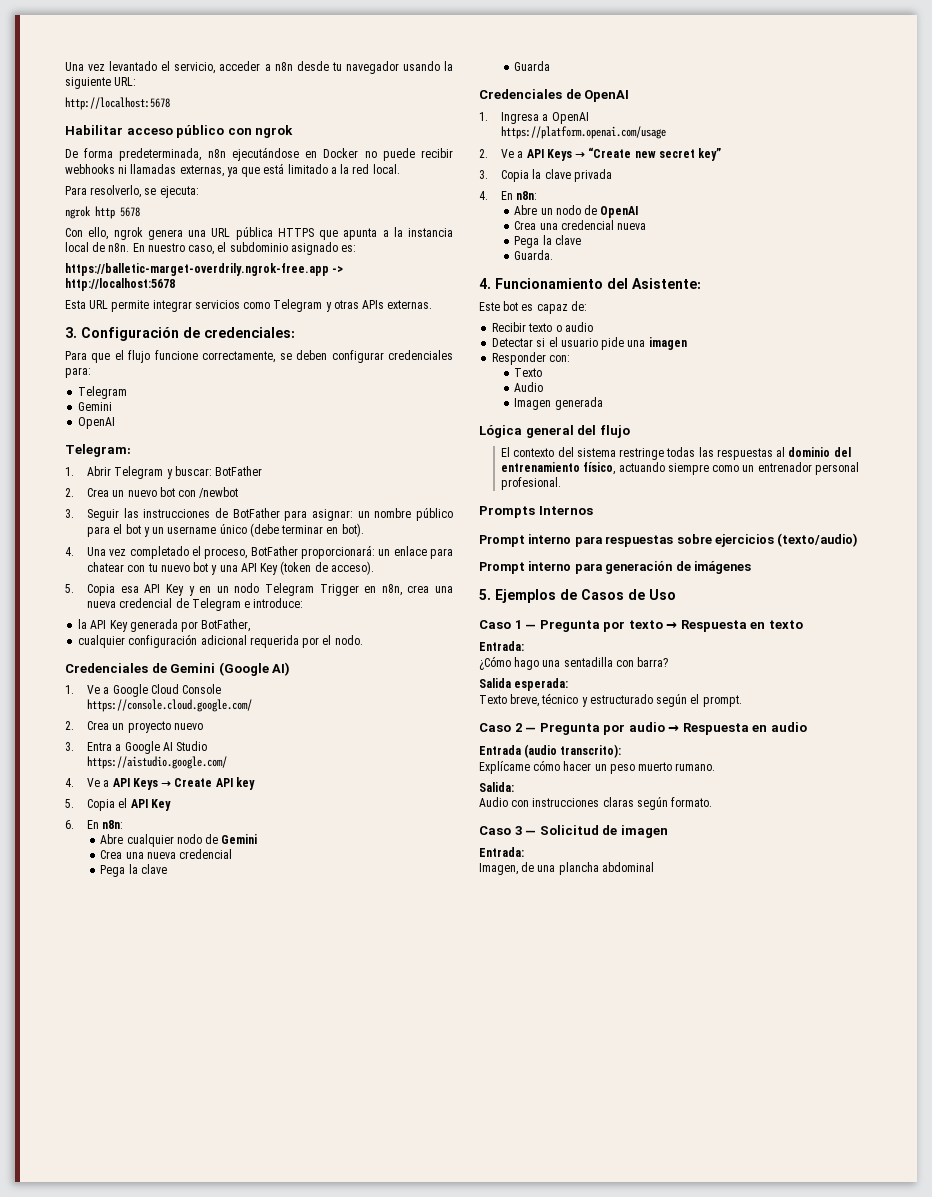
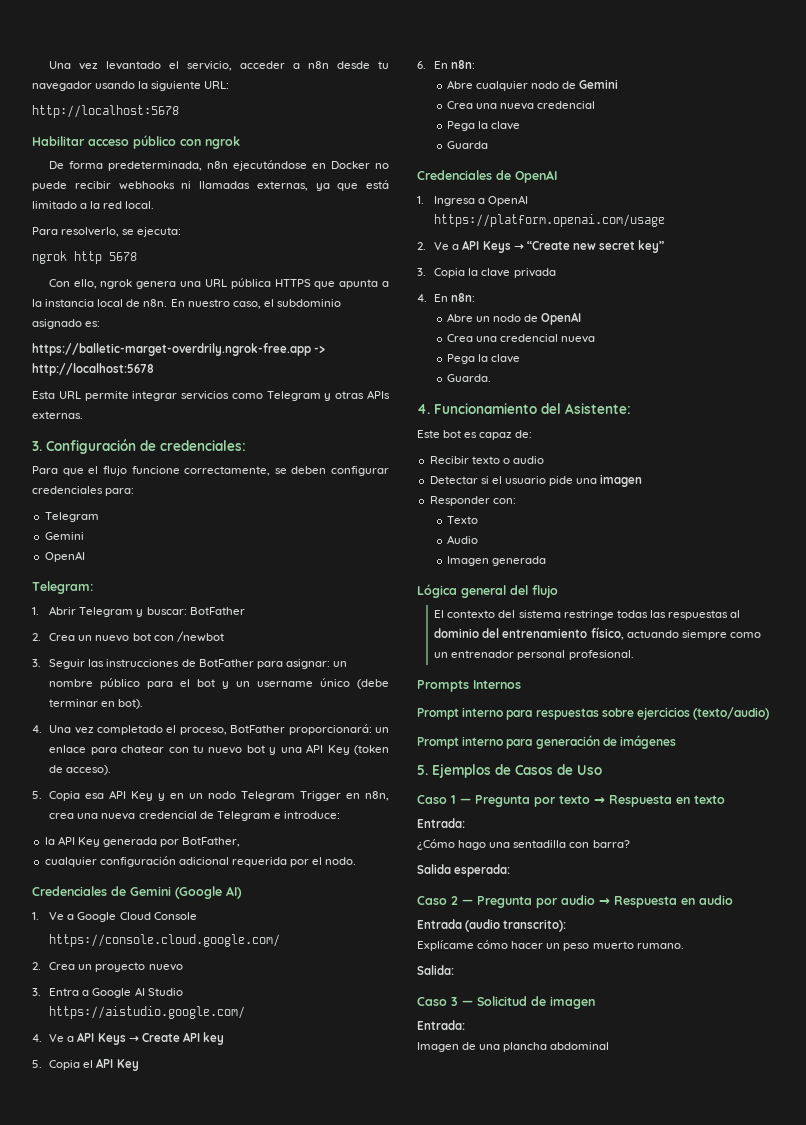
[479,693,742,707] // Texto breve, técnico y estructurado según el prompt. -> (511, 870) none
[479,797,713,810] // Audio con instrucciones claras según formato. -> (454, 970) none
[479,863,518,875] Imagen, -> [417,1042,459,1052] Imagen

